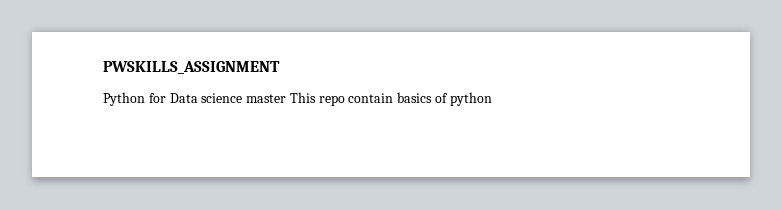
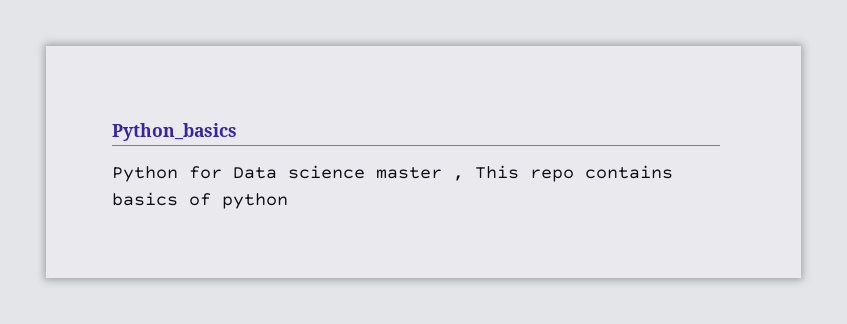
[103,61,280,74] PWSKILLS_ASSIGNMENT -> [112,123,237,141] Python_basics
(287, 98) none -> [453,175,464,181] ,
[348,93,394,103] contain -> [585,165,673,179] contains

